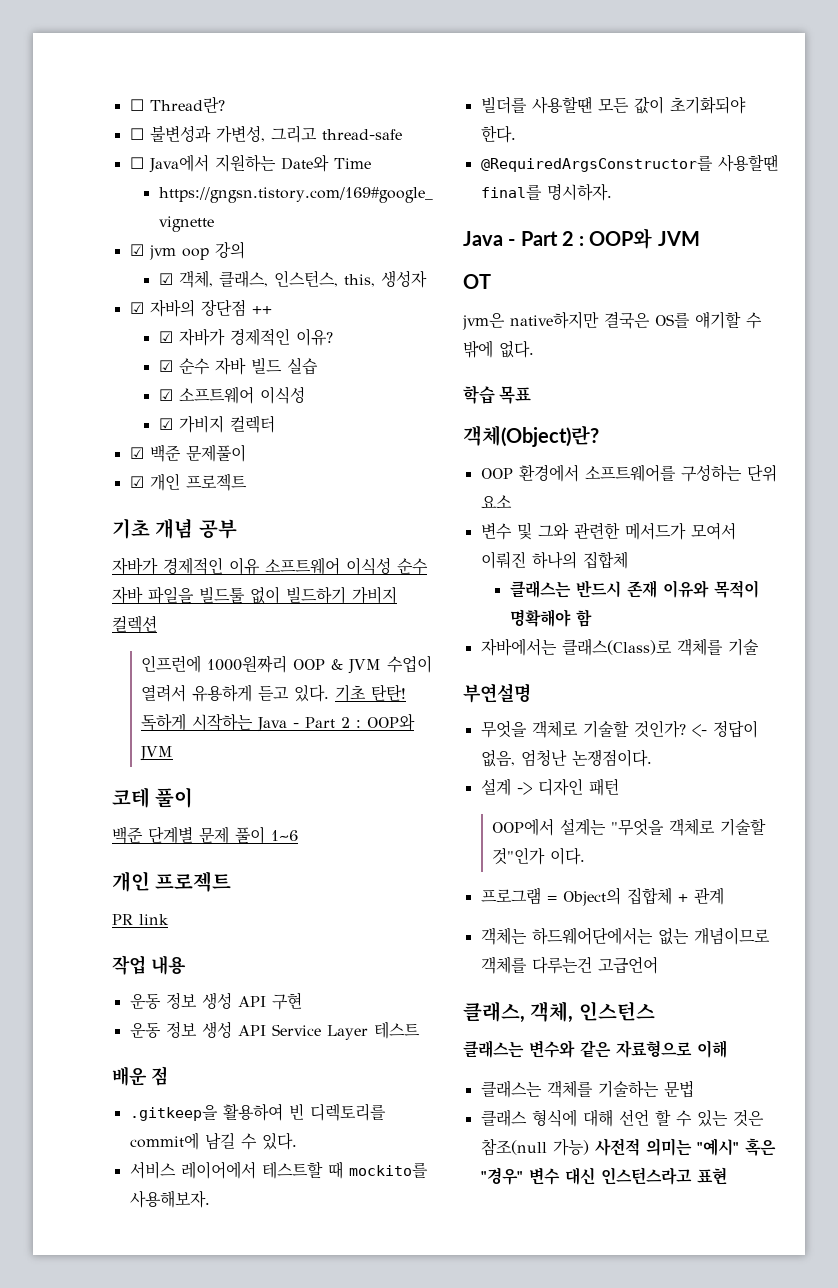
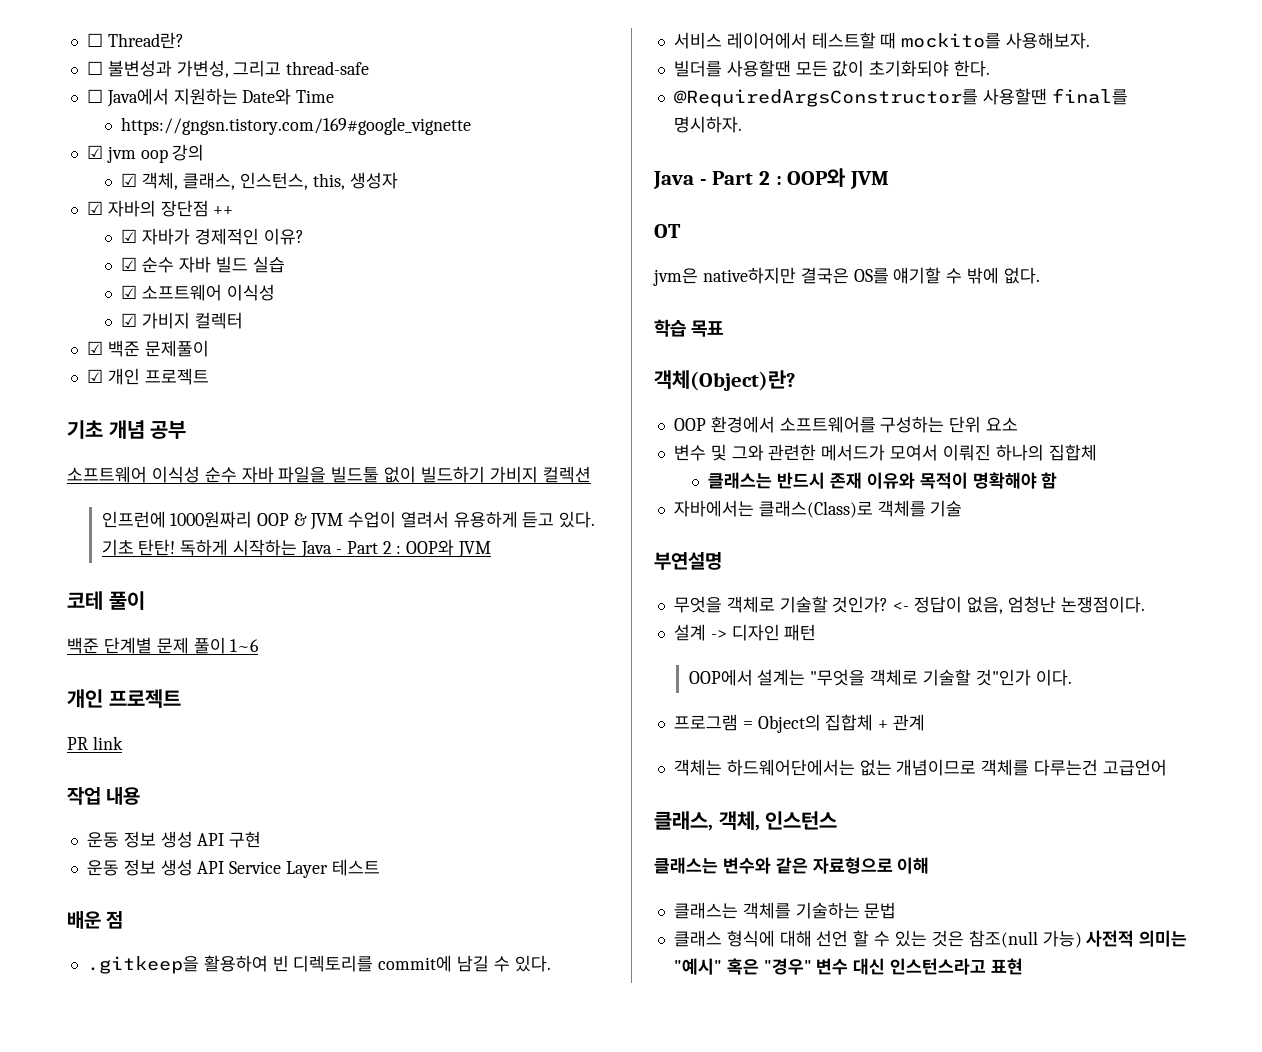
[112,557,260,575] 자바가 경제적인 이유 -> (187, 429) none

